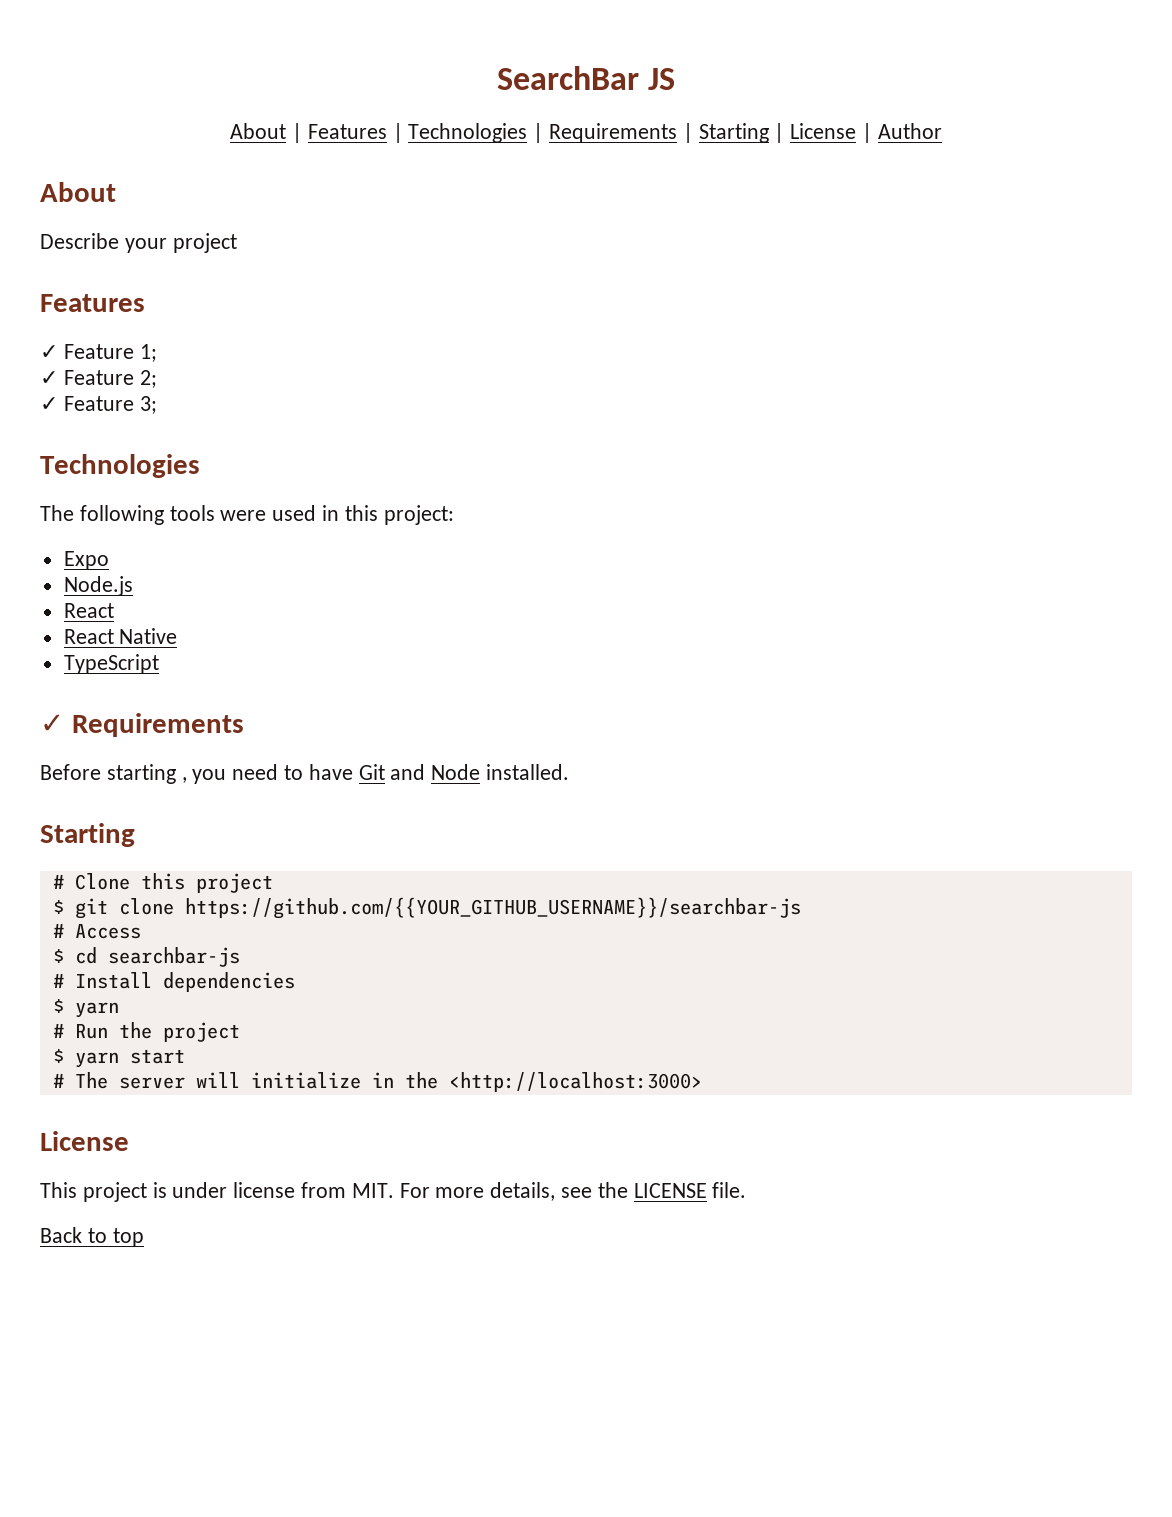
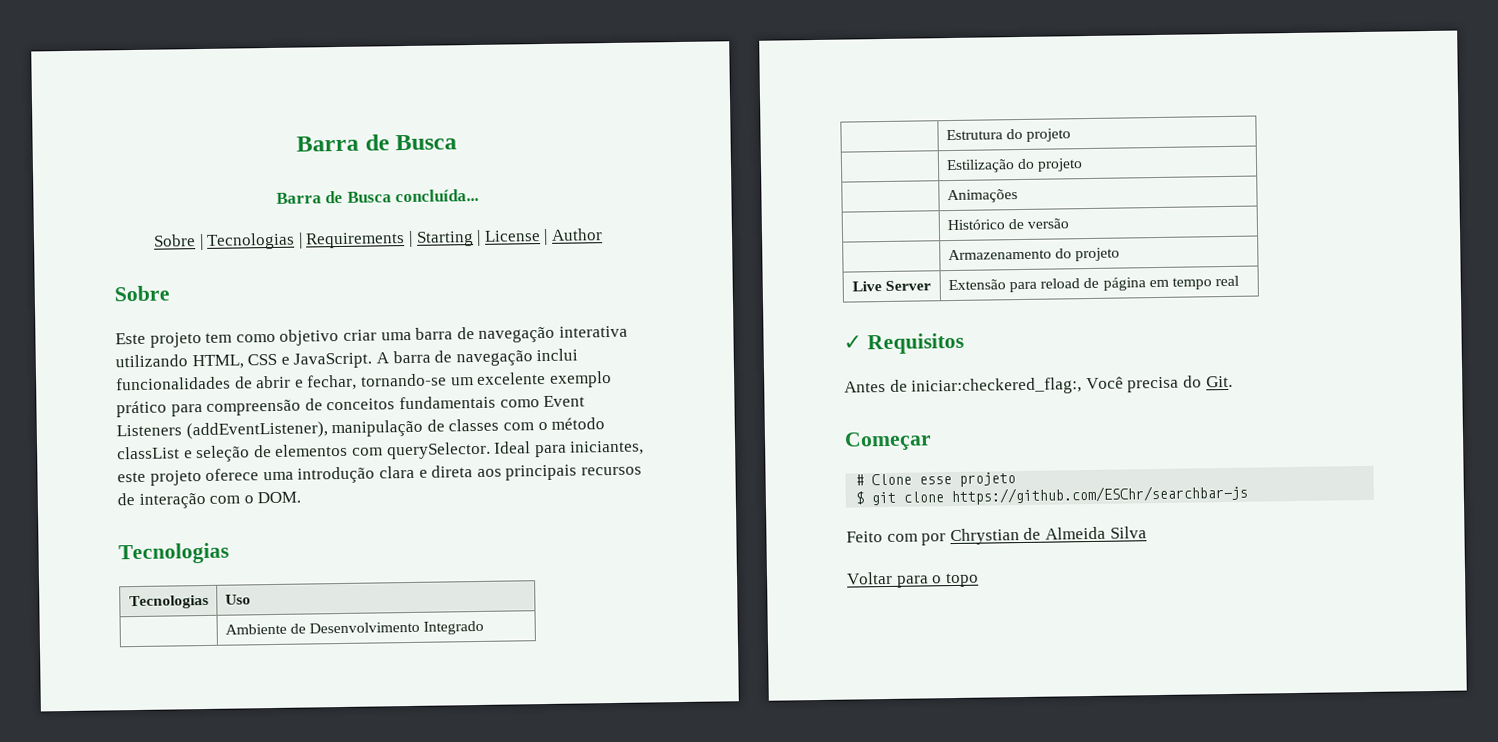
[496,66,676,90] [230,123,528,143] SearchBar JS // About | Features | Technologies -> [296,134,457,152] [275,188,480,204] [153,232,296,251] Barra de Busca // Barra de Busca concluída... // Sobre | Tecnologias
[40,182,116,202] [40,233,237,253] [40,294,145,312] [40,344,157,362] [40,370,157,388] [40,396,157,414] [40,454,200,478] [40,505,454,525] [63,551,109,570] [63,576,133,596] [63,603,114,618] [63,628,178,644] [63,654,159,674] [40,713,244,737] [40,764,570,784] [40,823,135,847] About // Describe your project // Features // ✓ Feature 1; // ✓ Feature 2; // ✓ Feature 3; // Technologies // The following tools were used in this project: // Expo // Node.js // React // React Native // TypeScript // ✓ Requirements // Before starting , you need to have Git and Node installed. // Starting -> [114,285,170,302] [115,325,628,348] [115,348,579,370] [116,371,612,391] [116,395,586,418] [116,417,606,440] [117,440,645,463] [117,464,642,486] [117,491,302,509] [118,542,229,565] [128,594,209,610] [224,594,251,605] [224,620,485,635] [945,128,1072,142] [945,158,1084,174] [946,189,1018,204] [946,218,1070,231] [947,247,1121,262] [851,280,932,292] [947,275,1240,293] [843,332,964,355] [844,375,1233,396] [844,431,932,452] Sobre // Este projeto tem como objetivo criar uma barra de navegação interativa utilizando HTML, CSS e JavaScript. A barra de navegação inclui funcionalidades de abrir e fechar, tornando-se um excelente exemplo prático para compreensão de conceitos fundamentais como Event Listeners (addEventListener), manipulação de classes com o método classList e seleção de elementos com querySelector. Ideal para iniciantes, este projeto oferece uma introdução clara e direta aos principais recursos de interação com o DOM. // Tecnologias // Tecnologias | Uso // | Ambiente de Desenvolvimento Integrado // | Estrutura do projeto // | Estilização do projeto // | Animações // | Histórico de versão // | Armazenamento do projeto // Live Server | Extensão para reload de página em tempo real // ✓ Requisitos // Antes de iniciar:checkered_flag:, Você precisa do Git. // Começar
[140,873,273,893] this project -> [919,472,1017,487] esse projeto
[184,897,801,919] [52,924,141,939] [52,947,240,967] [52,972,295,992] [52,999,119,1018] [52,1022,240,1042] [52,1049,185,1068] [52,1072,702,1092] [40,1131,129,1151] [40,1182,747,1202] [40,1227,144,1247] https://github.com/{{YOUR_GITHUB_USERNAME}}/searchbar-js // # Access // $ cd searchbar-js // # Install dependencies // $ yarn // # Run the project // $ yarn start // # The server will initialize in the <http://localhost:3000> // License // This project is under license from MIT. For more details, see the LICENSE file. // Back to top -> [951,484,1249,506] [846,526,1147,546] [846,571,979,588] https://github.com/ESChr/searchbar-js // Feito com por Chrystian de Almeida Silva // Voltar para o topo

